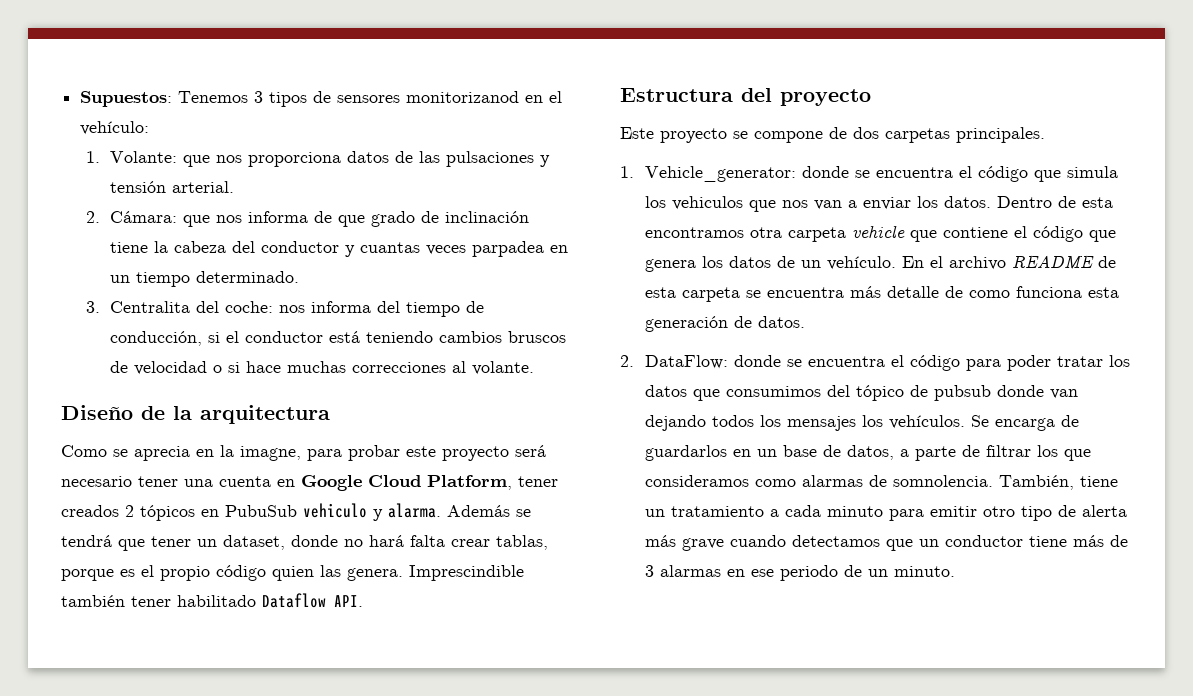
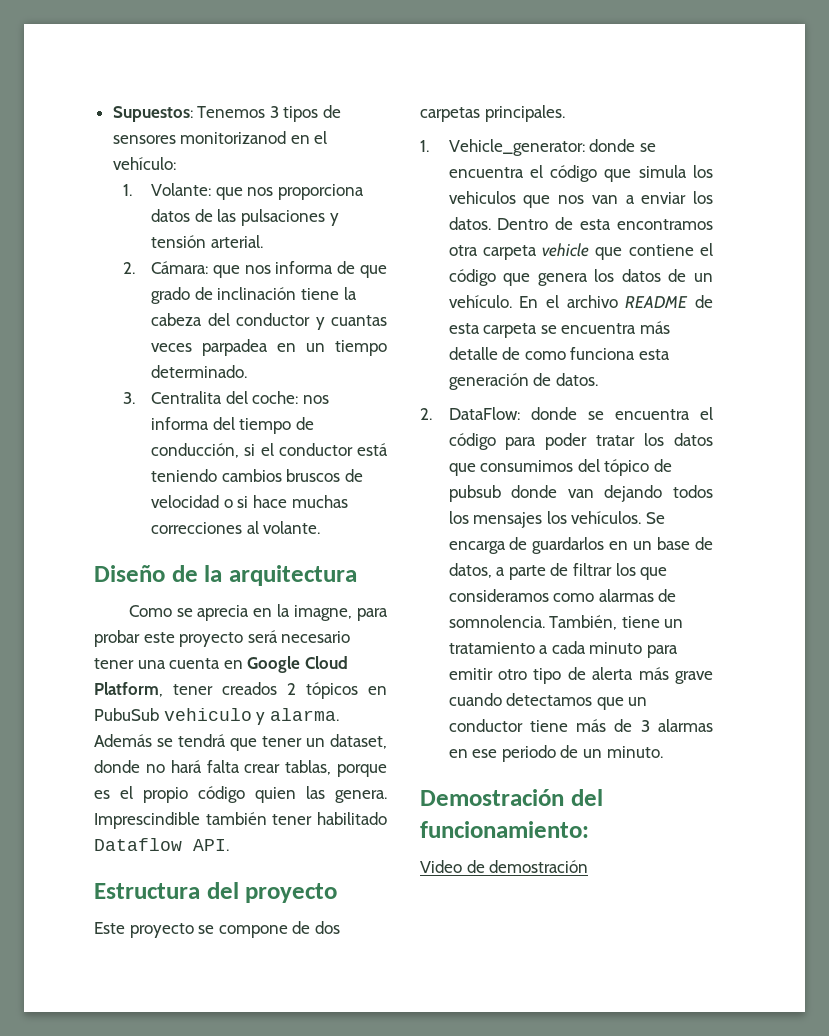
(955, 571) none -> [420,789,603,806] [420,821,589,838] [420,860,589,873] // Demostración del funcionamiento: // Video de demostración

